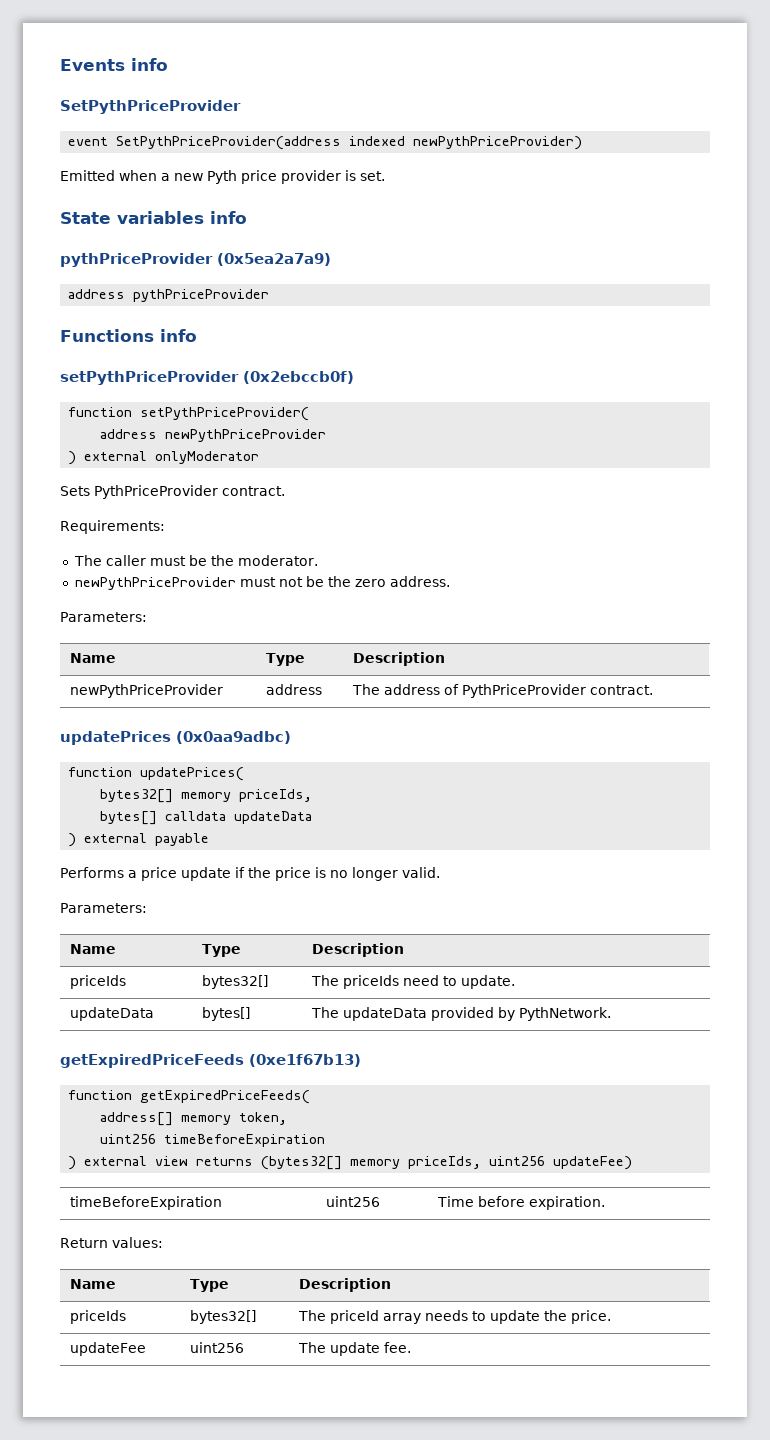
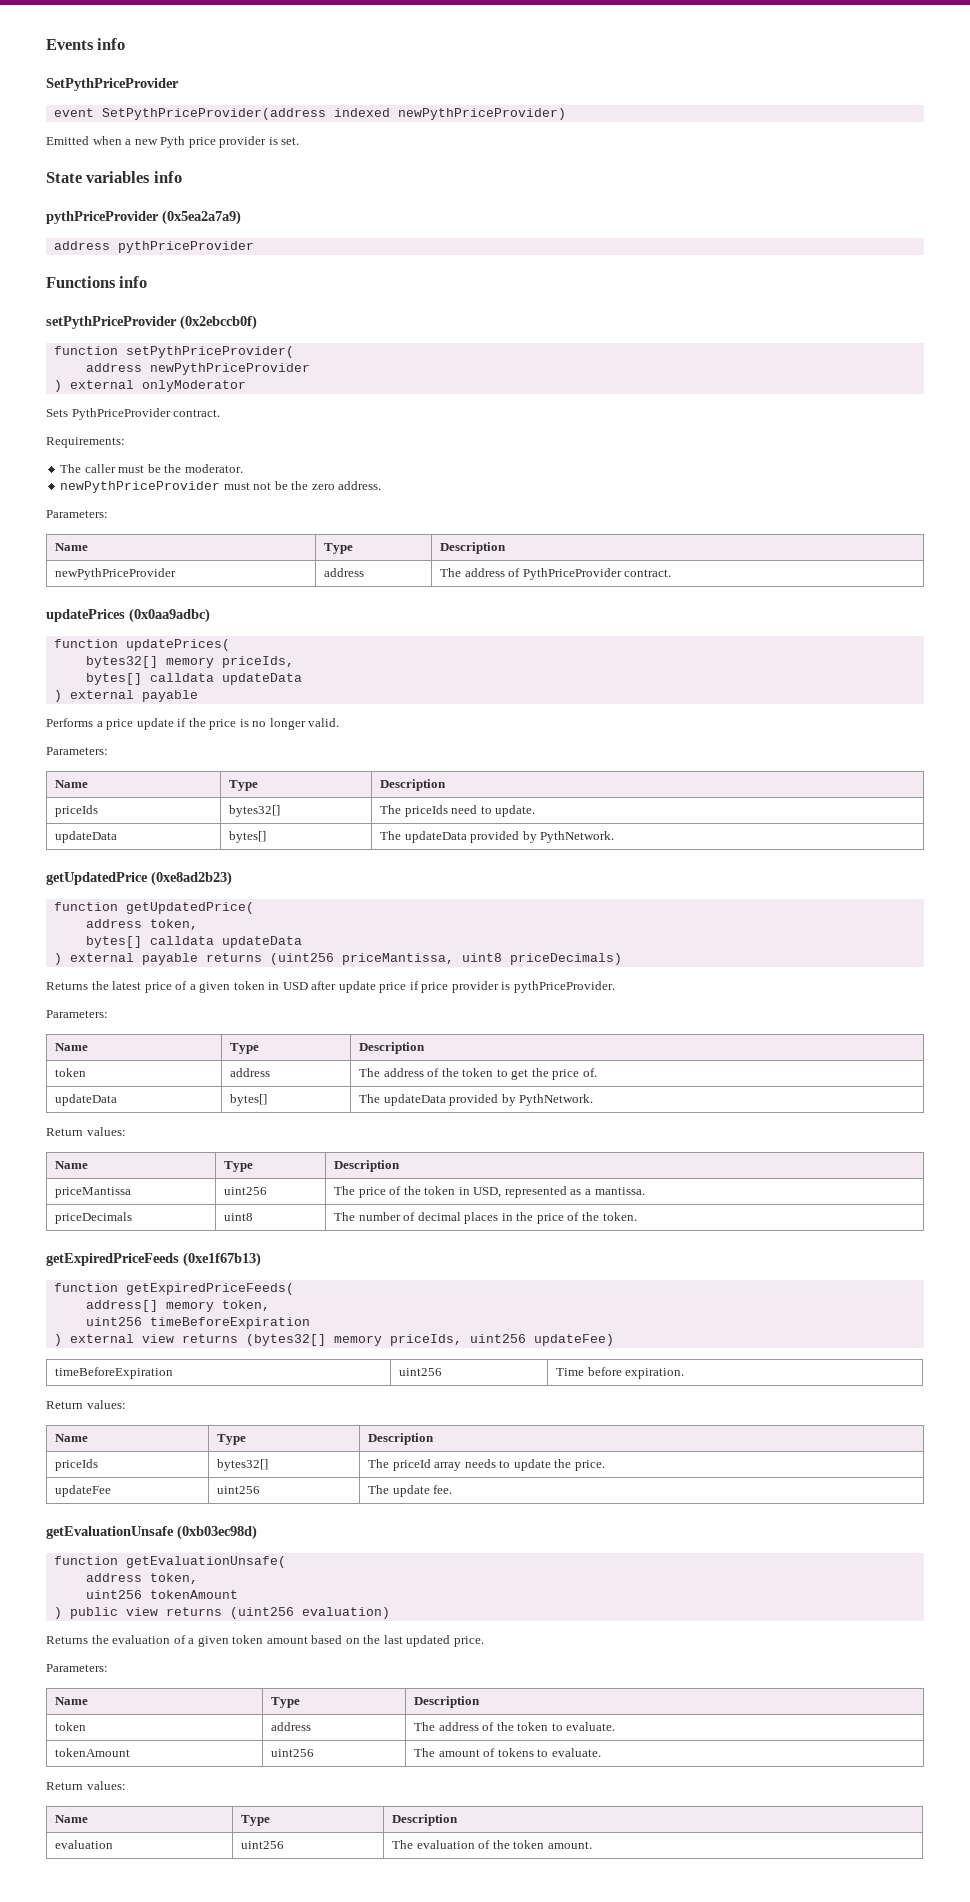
(612, 1014) none -> [46,871,232,886] [53,902,254,914] [85,919,198,930] [85,936,302,948] [53,953,622,965] [46,981,615,993] [46,1010,108,1018] [55,1043,89,1051] [230,1043,260,1054] [359,1042,426,1054] [55,1068,87,1077] [230,1068,271,1077] [359,1068,597,1080] [55,1094,118,1106] [230,1094,268,1106] [359,1094,594,1106] [46,1127,126,1136] [55,1161,89,1169] [224,1161,254,1172] [334,1160,401,1172] [55,1187,132,1198] [224,1187,268,1195] [334,1186,645,1198] [55,1212,133,1224] [224,1213,254,1221] [334,1212,637,1224] // getUpdatedPrice (0xe8ad2b23) // function getUpdatedPrice( // address token, // bytes[] calldata updateData // ) external payable returns (uint256 priceMantissa, uint8 priceDecimals) // Returns the latest price of a given token in USD after update price if price provider is pythPriceProvider. // Parameters: // Name | Type | Description // token | address | The address of the token to get the price of. // updateData | bytes[] | The updateData provided by PythNetwork. // Return values: // Name | Type | Description // priceMantissa | uint256 | The price of the token in USD, represented as a mantissa. // priceDecimals | uint8 | The number of decimal places in the price of the token.
(412, 1347) none -> [46,1525,257,1540] [53,1556,286,1568] [85,1573,198,1584] [85,1590,238,1599] [53,1607,390,1619] [46,1635,484,1647] [46,1664,108,1672] [55,1697,89,1705] [271,1697,301,1708] [414,1696,481,1708] [55,1722,87,1731] [271,1722,312,1731] [414,1722,616,1731] [55,1748,131,1757] [271,1749,315,1757] [414,1748,601,1757] [46,1781,126,1790] [55,1815,89,1823] [241,1815,271,1826] [392,1814,459,1826] [55,1840,114,1849] [241,1841,285,1849] [392,1840,592,1849] // getEvaluationUnsafe (0xb03ec98d) // function getEvaluationUnsafe( // address token, // uint256 tokenAmount // ) public view returns (uint256 evaluation) // Returns the evaluation of a given token amount based on the last updated price. // Parameters: // Name | Type | Description // token | address | The address of the token to evaluate. // tokenAmount | uint256 | The amount of tokens to evaluate. // Return values: // Name | Type | Description // evaluation | uint256 | The evaluation of the token amount.

